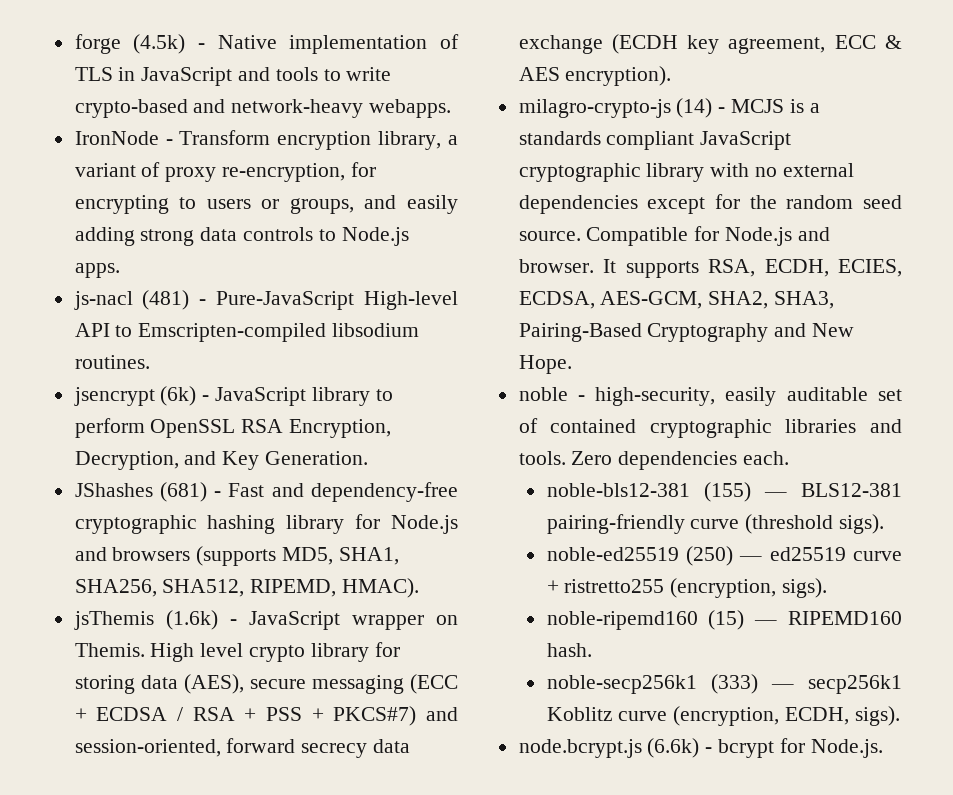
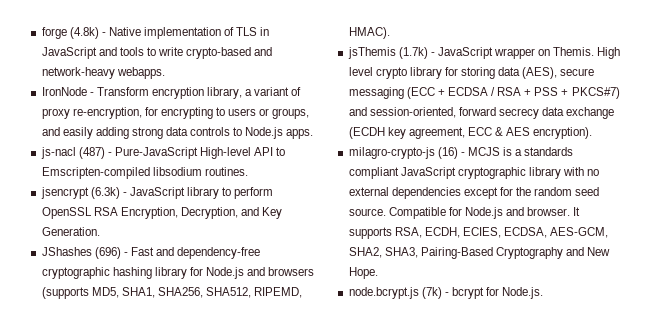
[133,34,186,54] (4.5k) -> [69,27,99,39] (4.8k)
[142,290,190,310] (481) -> [78,147,105,159] (487)
[160,386,197,406] (6k) -> [90,187,120,199] (6.3k)
[159,482,207,502] (681) -> [94,247,121,259] (696)
[165,610,218,630] (1.6k) -> [398,47,428,59] (1.7k)
[676,98,713,118] (14) -> [437,147,458,159] (16)
[518,387,902,406] [518,418,902,438] [518,451,790,470] [546,482,902,502] [546,514,885,534] [546,546,902,566] [546,578,828,598] [546,610,902,630] [546,643,592,657] [546,674,902,694] [546,706,900,726] // noble - high-security, easily auditable set of contained cryptographic libraries and tools. Zero dependencies each. // noble-bls12-381 (155) — BLS12-381 pairing-friendly curve (threshold sigs). // noble-ed25519 (250) — ed25519 curve + ristretto255 (encryption, sigs). // noble-ripemd160 (15) — RIPEMD160 hash. // noble-secp256k1 (333) — secp256k1 Koblitz curve (encryption, ECDH, sigs). -> (378, 273) none
[647,738,700,758] (6.6k) -> [421,287,442,299] (7k)

